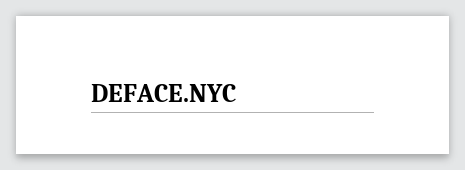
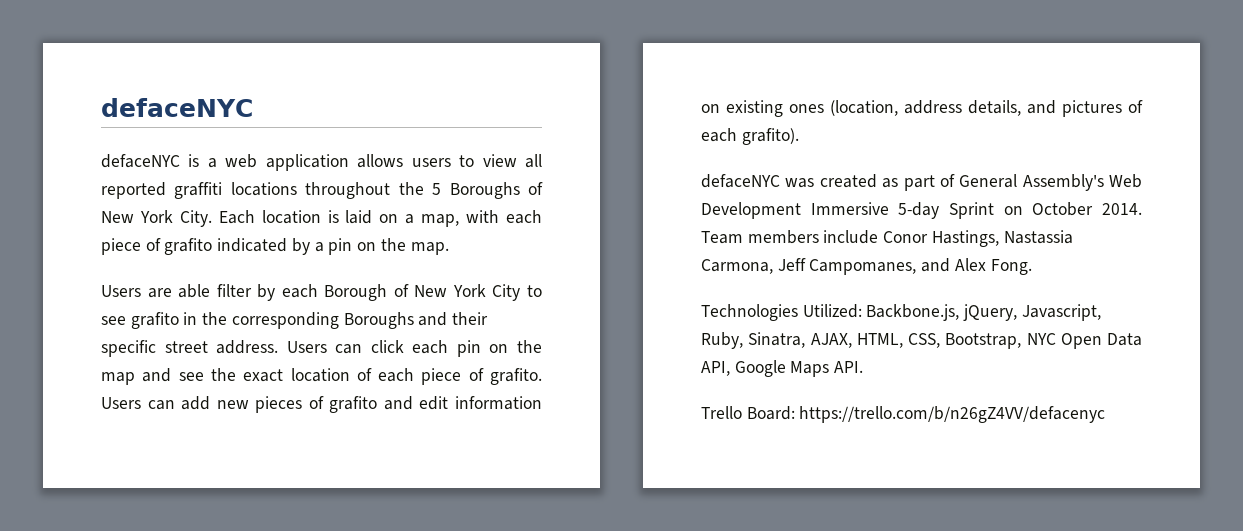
[91,84,236,102] DEFACE.NYC -> [101,98,253,117] [101,154,542,171] [101,182,543,199] [101,210,543,227] [101,238,449,255] [101,284,542,301] [101,312,489,329] [101,340,542,357] [101,368,542,385] [101,396,542,413] [701,100,1143,117] [701,128,799,145] [701,174,1142,191] [701,202,1142,219] [701,230,1073,247] [701,258,1032,275] [701,304,1101,321] [701,332,1142,349] [701,360,864,377] [701,406,1106,423] defaceNYC // defaceNYC is a web application allows users to view all reported graffiti locations throughout the 5 Boroughs of New York City. Each location is laid on a map, with each piece of grafito indicated by a pin on the map. // Users are able filter by each Borough of New York City to see grafito in the corresponding Boroughs and their specific street address. Users can click each pin on the map and see the exact location of each piece of grafito. Users can add new pieces of grafito and edit information on existing ones (location, address details, and pictures of each grafito). // defaceNYC was created as part of General Assembly's Web Development Immersive 5-day Sprint on October 2014. Team members include Conor Hastings, Nastassia Carmona, Jeff Campomanes, and Alex Fong. // Technologies Utilized: Backbone.js, jQuery, Javascript, Ruby, Sinatra, AJAX, HTML, CSS, Bootstrap, NYC Open Data API, Google Maps API. // Trello Board: https://trello.com/b/n26gZ4VV/defacenyc

